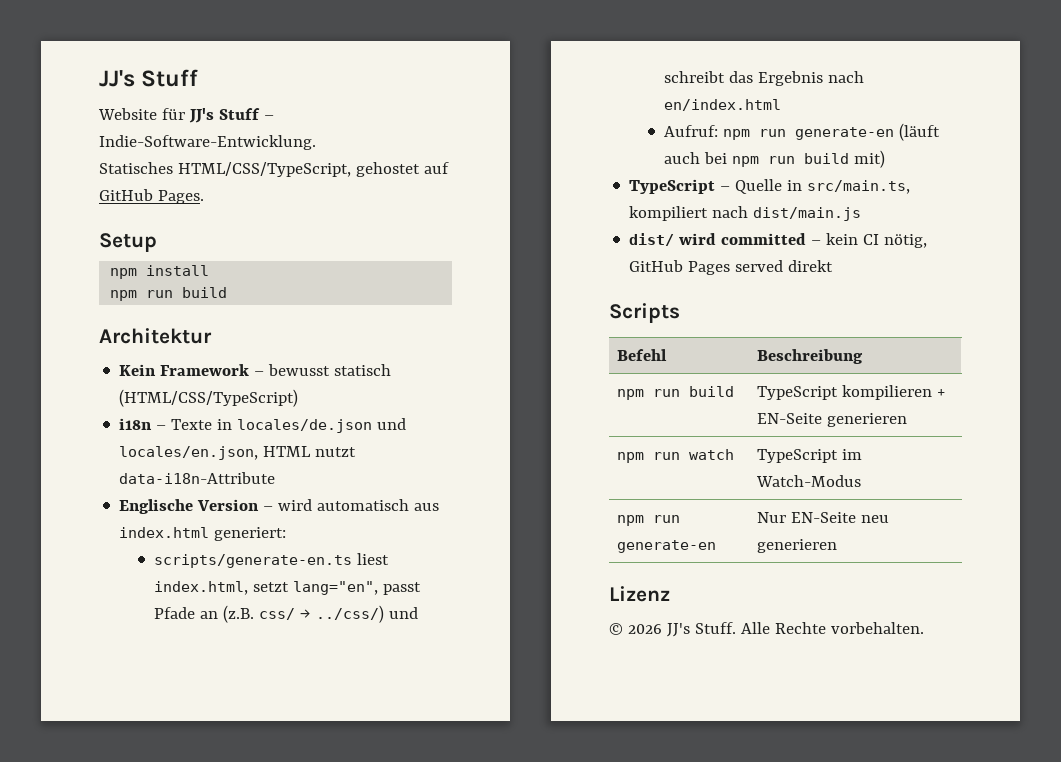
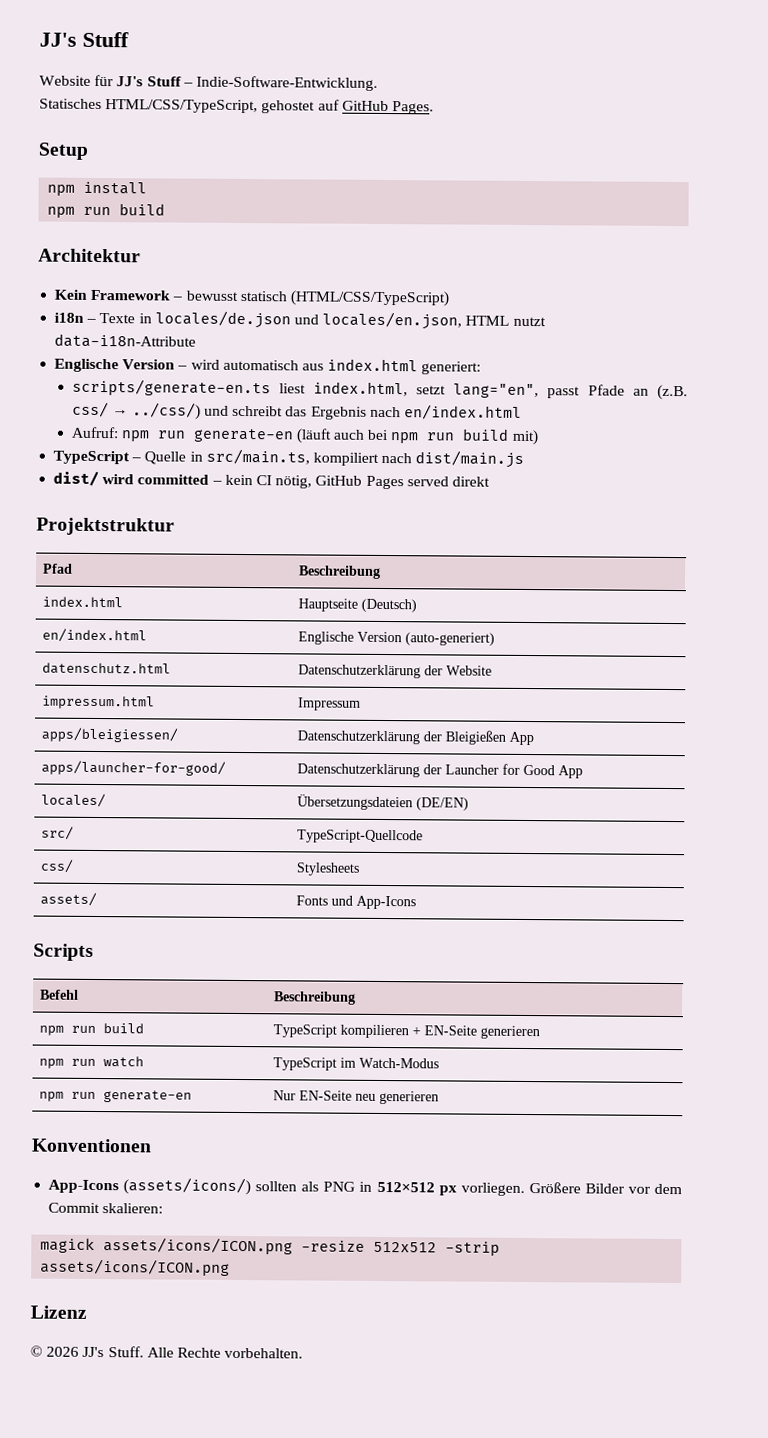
(834, 266) none -> [36,517,175,536] [43,563,74,574] [298,565,382,579] [42,596,124,608] [298,598,418,613] [42,628,148,643] [298,631,496,646] [42,662,172,675] [298,664,493,679] [42,695,156,710] [298,697,362,711] [41,727,179,743] [297,730,535,746] [41,760,227,776] [297,763,584,779] [41,793,107,808] [297,794,470,811] [41,826,75,840] [297,829,424,844] [40,859,75,873] [296,862,360,876] [40,892,98,907] [296,895,417,910] // Projektstruktur // Pfad | Beschreibung // index.html | Hauptseite (Deutsch) // en/index.html | Englische Version (auto-generiert) // datenschutz.html | Datenschutzerklärung der Website // impressum.html | Impressum // apps/bleigiessen/ | Datenschutzerklärung der Bleigießen App // apps/launcher-for-good/ | Datenschutzerklärung der Launcher for Good App // locales/ | Übersetzungsdateien (DE/EN) // src/ | TypeScript-Quellcode // css/ | Stylesheets // assets/ | Fonts und App-Icons
(837, 546) none -> [31,1138,152,1153] [48,1177,682,1196] [48,1202,164,1214] [40,1237,501,1256] [40,1258,231,1276] // Konventionen // App-Icons (assets/icons/) sollten als PNG in 512×512 px vorliegen. Größere Bilder vor dem Commit skalieren: // magick assets/icons/ICON.png -resize 512x512 -strip assets/icons/ICON.png

